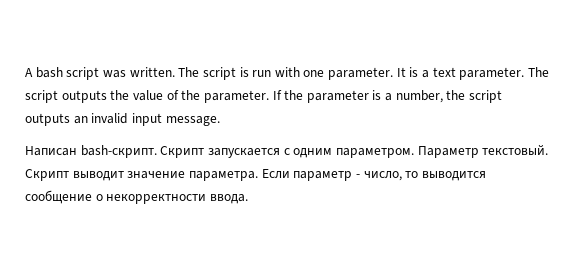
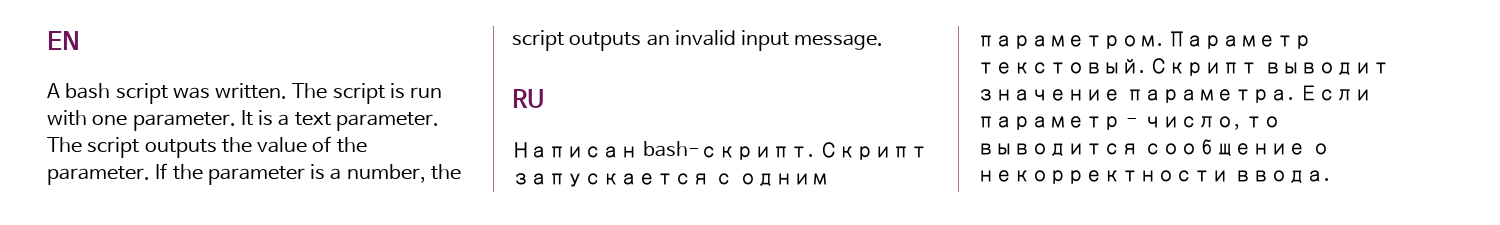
(25, 72) none -> [47,31,80,50] EN //
(220, 121) none -> [512,89,544,108] // RU

